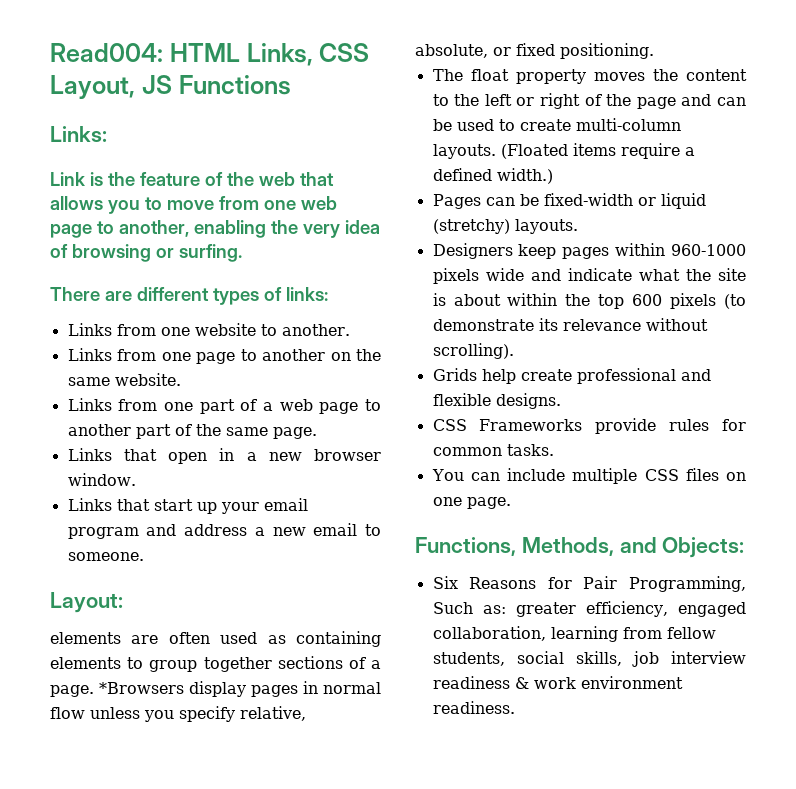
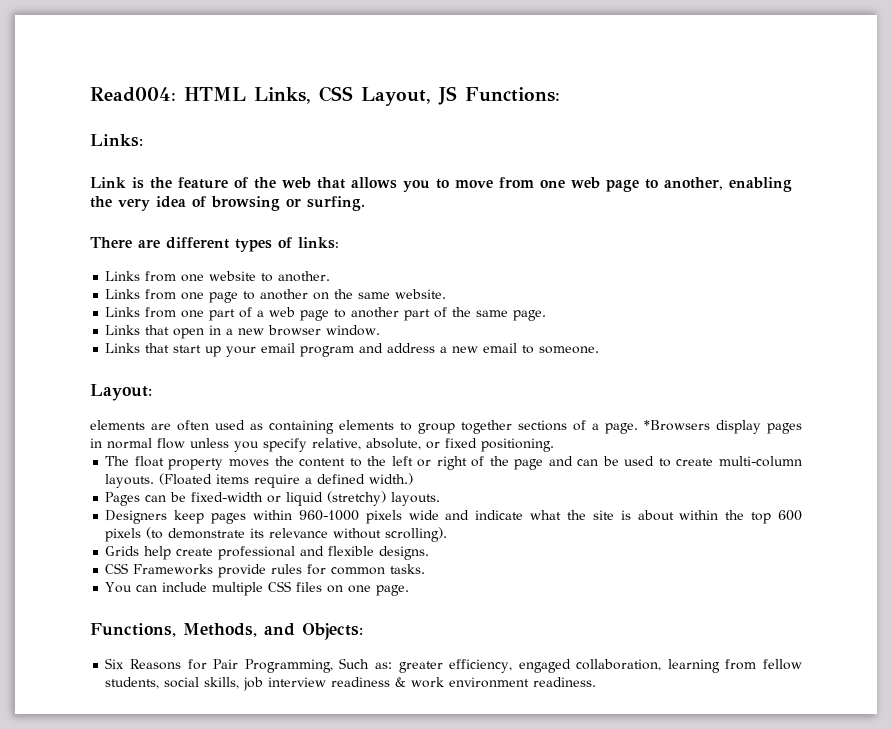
[178,75,291,95] Functions -> [465,87,560,102] Functions:

